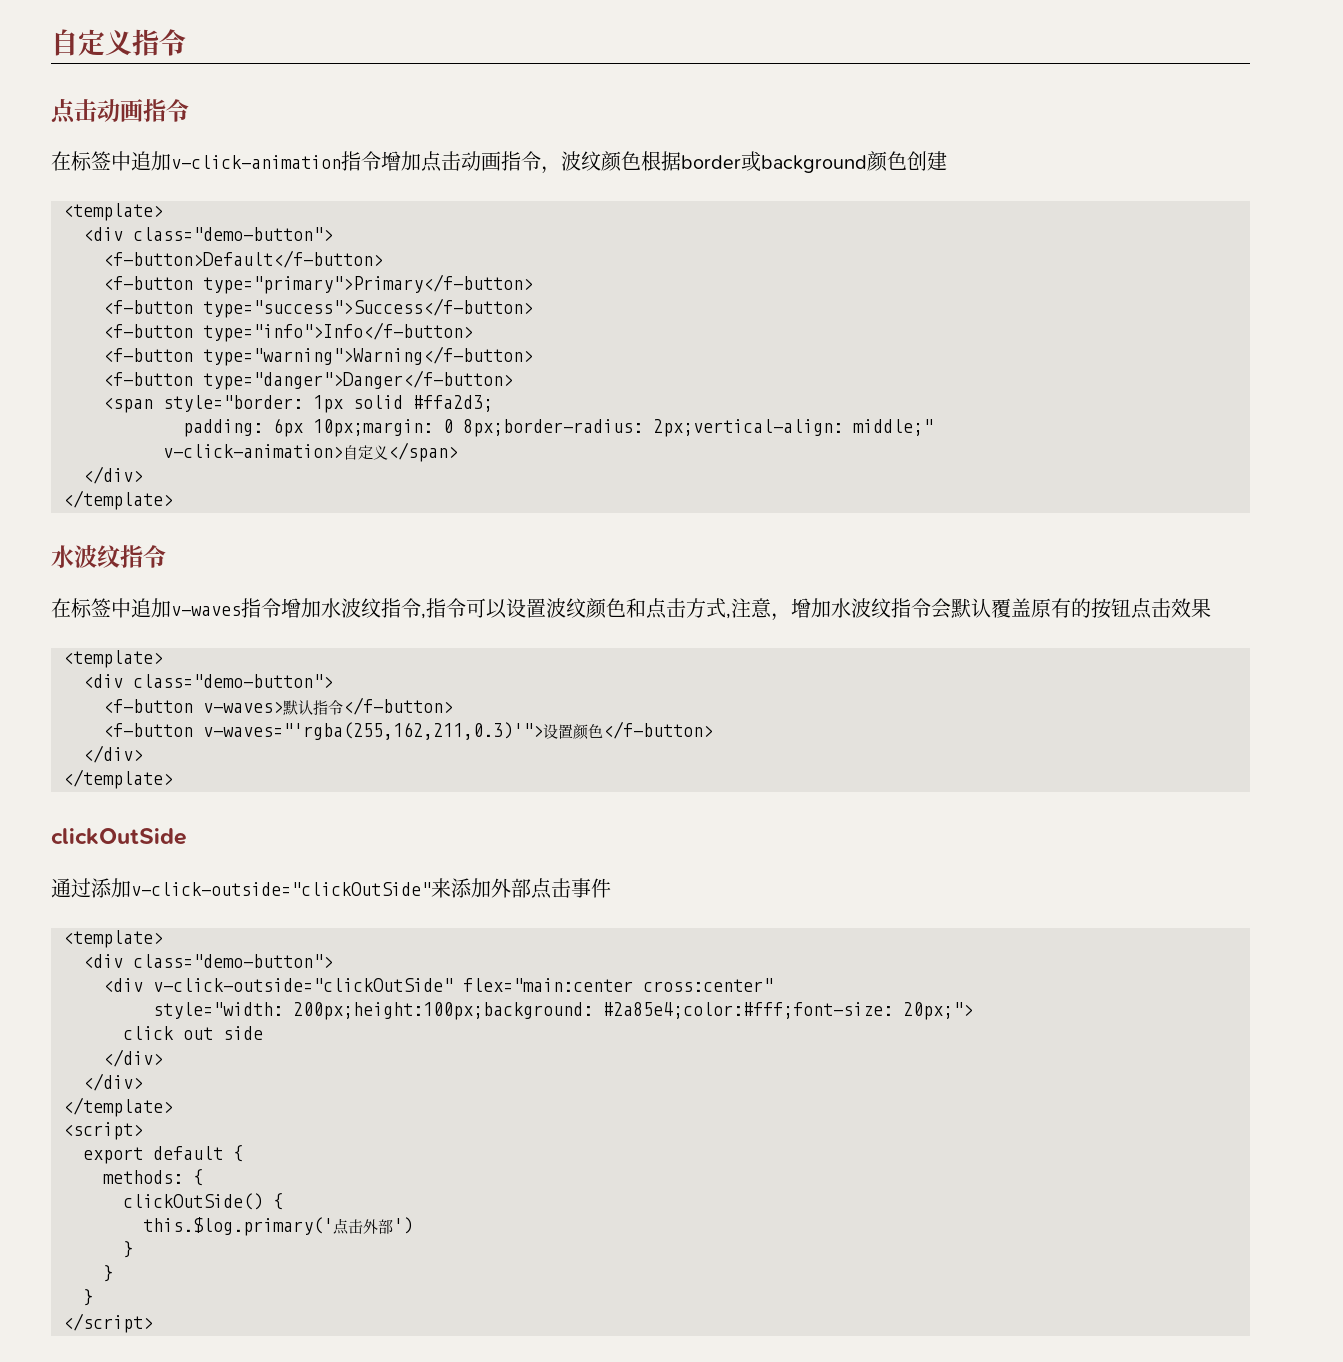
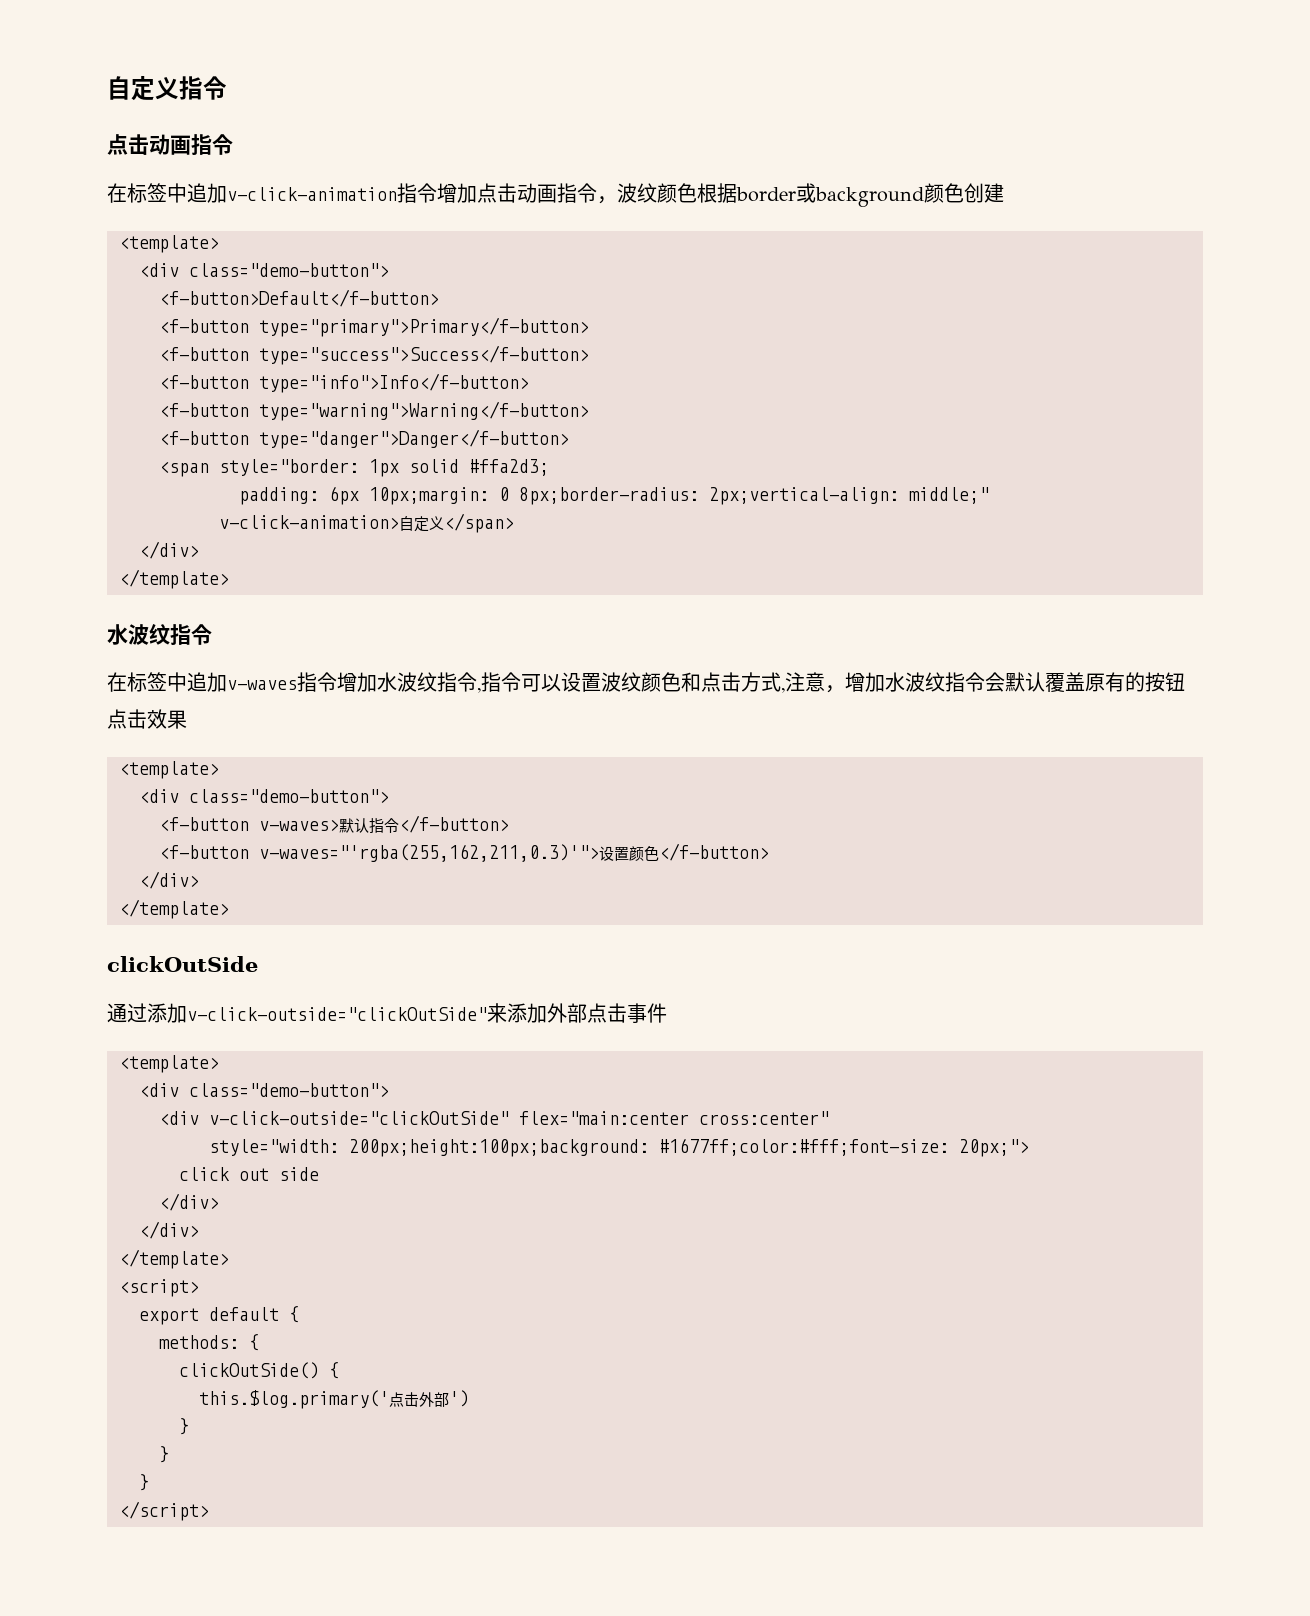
[603,1002,893,1019] #2a85e4;color:#fff;font-size: -> [659,1138,949,1156] #1677ff;color:#fff;font-size:

